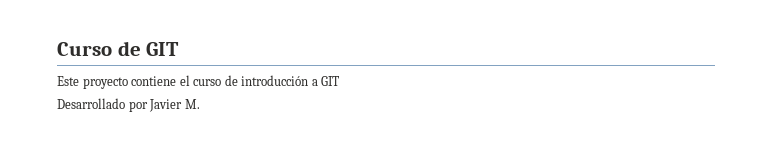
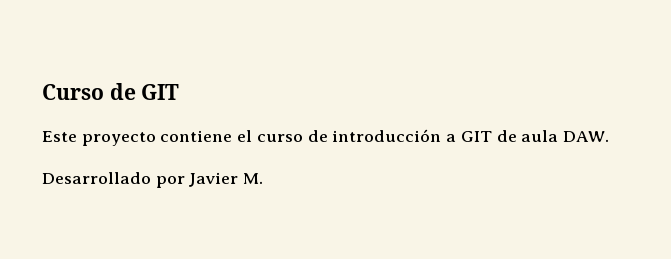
(340, 81) none -> [496,130,609,142] de aula DAW.

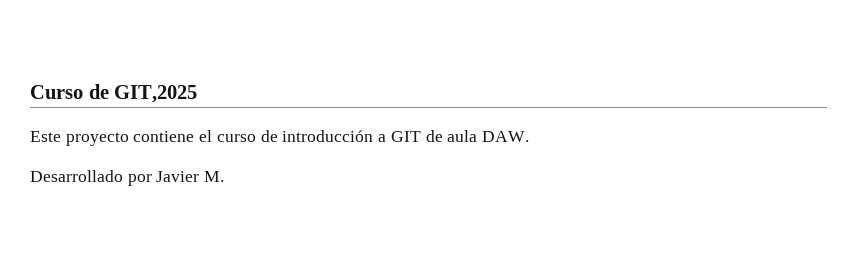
[141,84,180,100] GIT -> [114,85,198,103] GIT,2025

